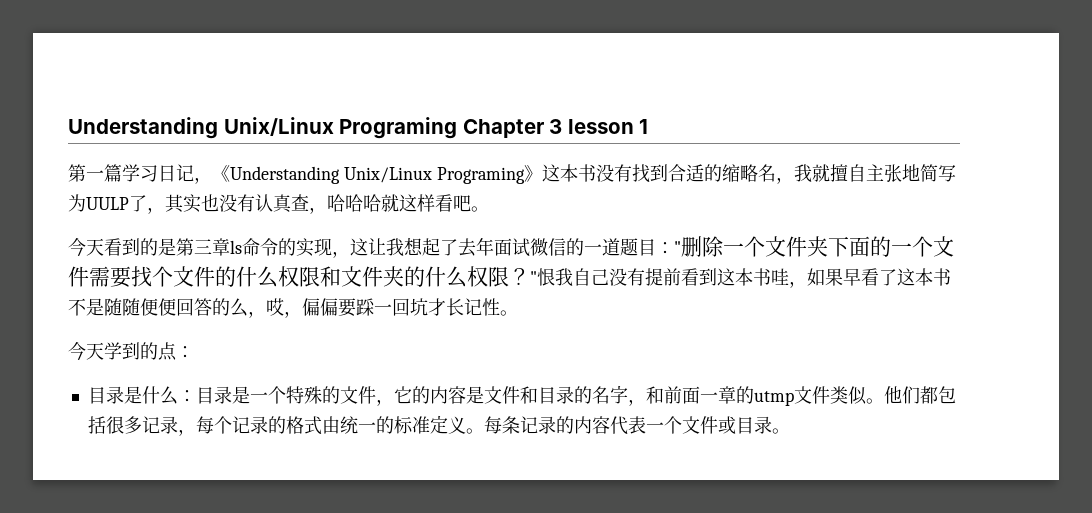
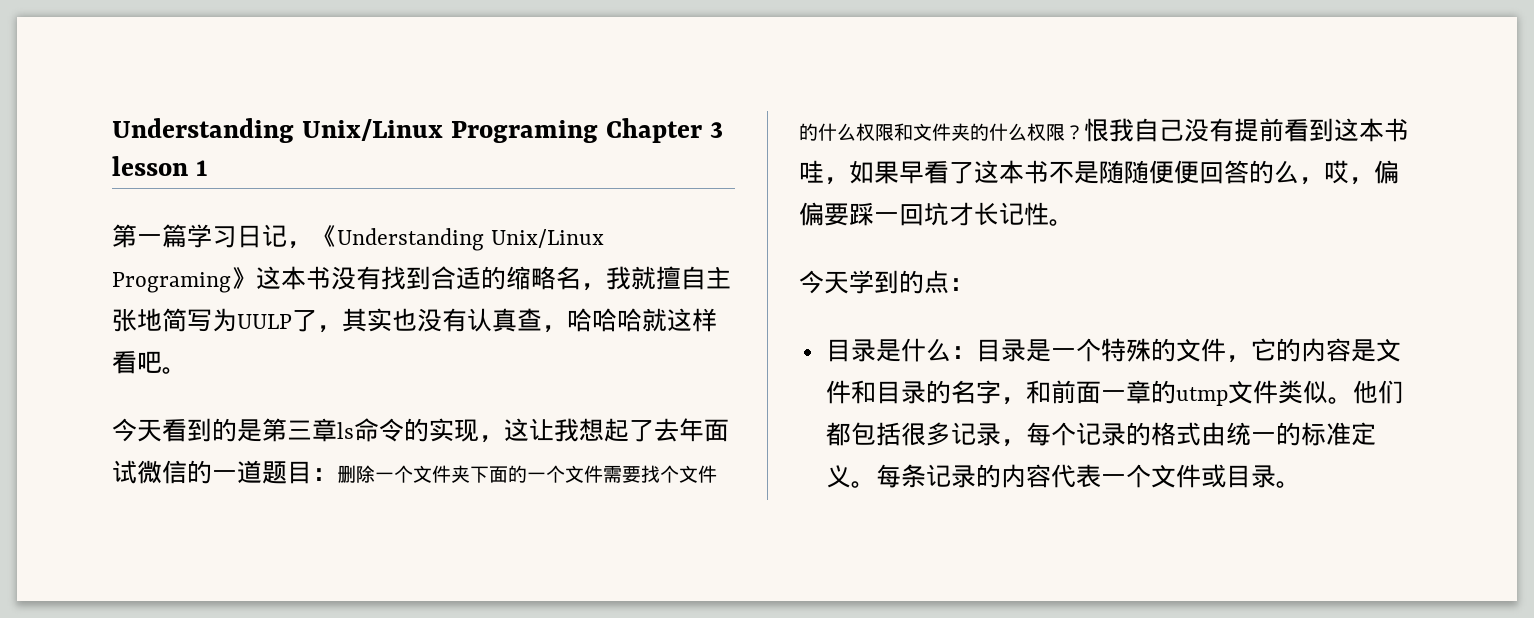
[674,241,681,254] " -> (337, 474) none
[530,271,537,284] " -> (1084, 132) none

